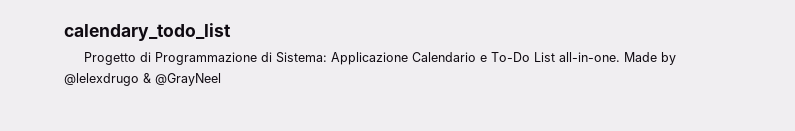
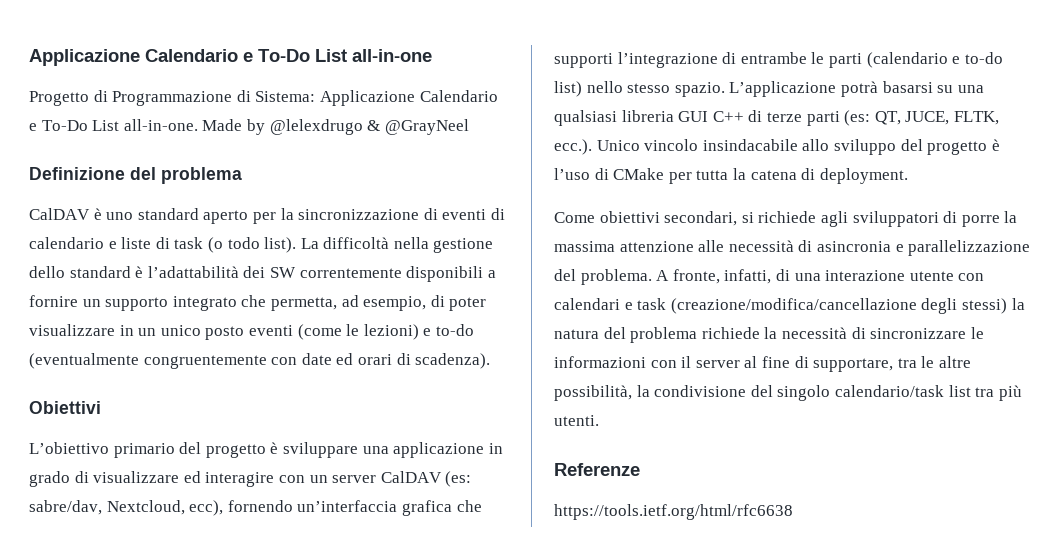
[64,23,231,41] calendary_todo_list -> [29,49,432,66] Applicazione Calendario e To-Do List all-in-one
(221, 79) none -> [29,167,242,184] [29,208,505,224] [29,237,494,253] [29,266,496,282] [29,295,487,311] [29,324,474,340] [29,353,491,369] [29,401,101,414] [29,442,503,458] [29,471,472,487] [29,500,482,516] [554,52,1003,68] [554,81,984,97] [554,110,999,126] [554,139,1000,155] [554,168,908,184] [554,211,1018,227] [554,240,1031,256] [554,269,985,285] [554,298,1025,314] [554,327,984,343] [554,356,971,372] [554,385,1022,401] [554,415,599,426] [554,463,640,476] [554,504,793,520] // Definizione del problema // CalDAV è uno standard aperto per la sincronizzazione di eventi di calendario e liste di task (o todo list). La difficoltà nella gestione dello standard è l’adattabilità dei SW correntemente disponibili a fornire un supporto integrato che permetta, ad esempio, di poter visualizzare in un unico posto eventi (come le lezioni) e to-do (eventualmente congruentemente con date ed orari di scadenza). // Obiettivi // L’obiettivo primario del progetto è sviluppare una applicazione in grado di visualizzare ed interagire con un server CalDAV (es: sabre/dav, Nextcloud, ecc), fornendo un’interfaccia grafica che supporti l’integrazione di entrambe le parti (calendario e to-do list) nello stesso spazio. L’applicazione potrà basarsi su una qualsiasi libreria GUI C++ di terze parti (es: QT, JUCE, FLTK, ecc.). Unico vincolo insindacabile allo sviluppo del progetto è l’uso di CMake per tutta la catena di deployment. // Come obiettivi secondari, si richiede agli sviluppatori di porre la massima attenzione alle necessità di asincronia e parallelizzazione del problema. A fronte, infatti, di una interazione utente con calendari e task (creazione/modifica/cancellazione degli stessi) la natura del problema richiede la necessità di sincronizzare le informazioni con il server al fine di supportare, tra le altre possibilità, la condivisione del singolo calendario/task list tra più utenti. // Referenze // https://tools.ietf.org/html/rfc6638

